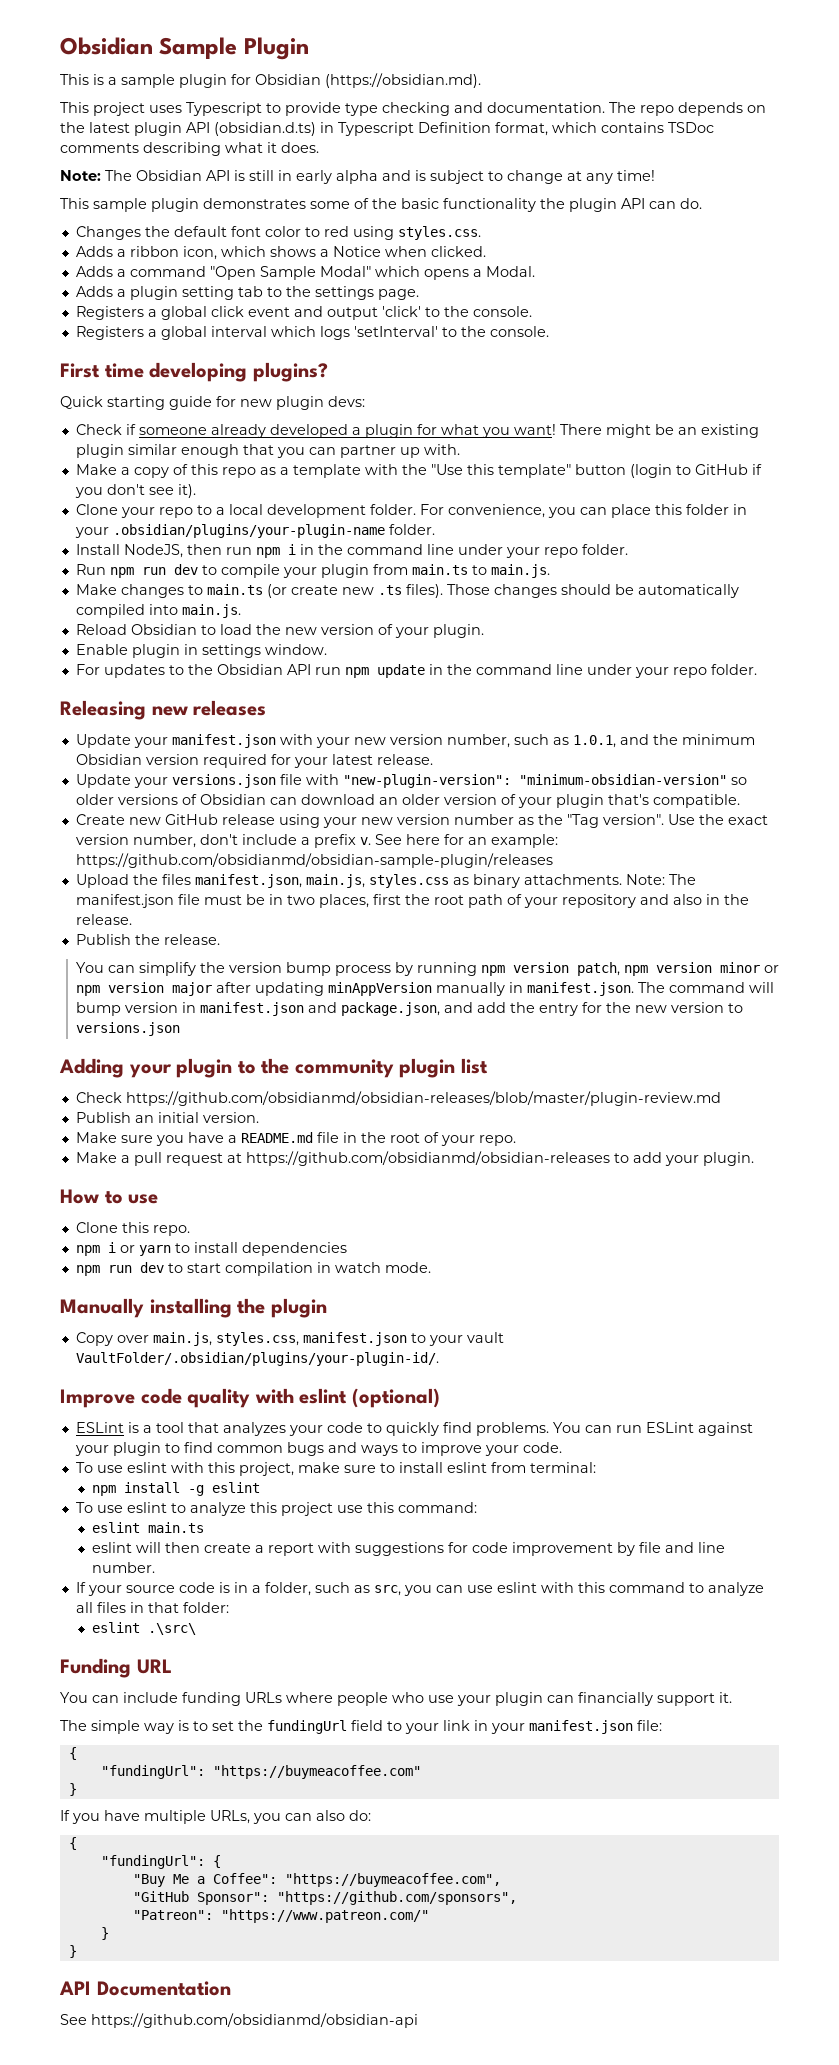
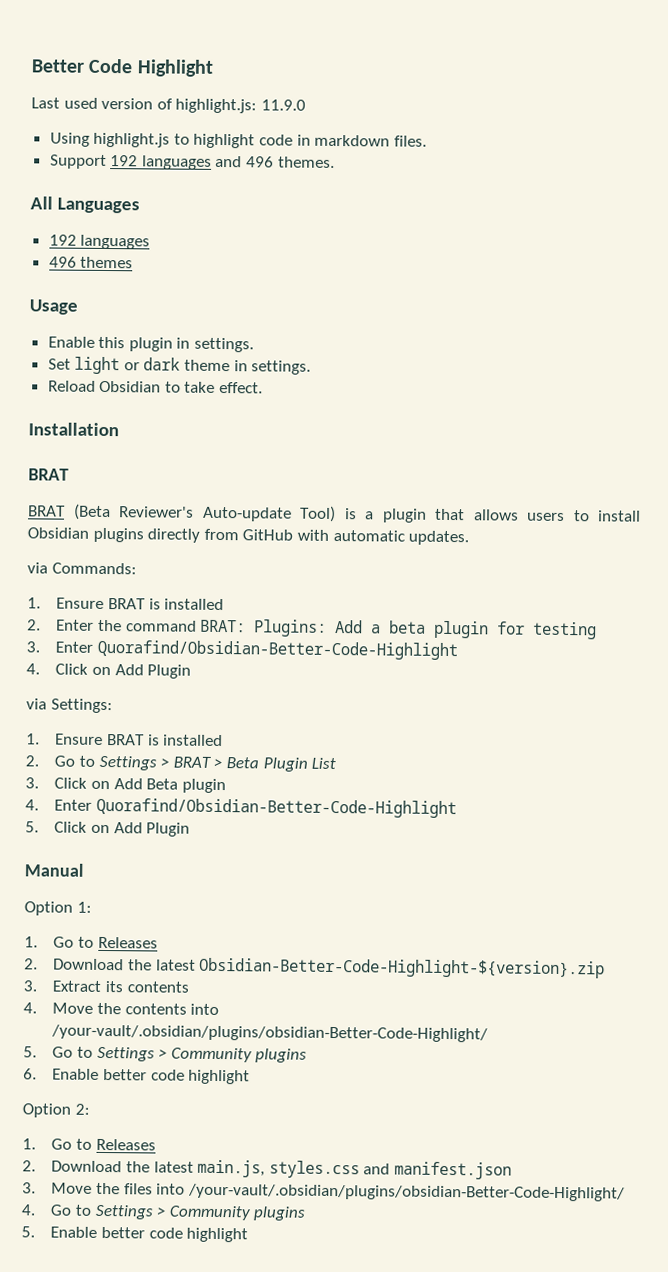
[60,37,309,60] [60,73,481,88] [60,102,766,116] [60,122,714,136] [60,142,319,156] [60,170,655,184] [60,198,702,212] [75,226,481,240] [75,246,486,260] [75,266,535,280] [75,286,419,300] [75,306,532,320] [75,326,549,340] [60,362,328,382] [60,396,365,410] [75,424,759,438] [75,444,460,458] [75,464,762,478] [74,484,196,498] [75,504,747,518] [74,524,435,538] [75,544,628,558] [75,564,550,578] [75,584,739,598] [75,604,241,618] [75,624,484,638] [75,644,327,658] [75,664,757,678] [60,700,267,720] [75,734,755,748] [75,754,433,768] [75,774,747,788] [75,794,740,808] [75,814,768,828] [75,834,558,848] [75,853,553,868] [75,874,696,888] [75,894,749,908] [75,914,132,925] [75,934,220,945] [75,962,779,976] [75,982,774,996] [75,1002,743,1016] [75,1022,180,1036] [59,1058,488,1078] [75,1091,721,1106] [75,1112,259,1123] [75,1132,516,1146] [75,1151,754,1166] [60,1189,159,1204] [75,1222,190,1236] [75,1242,347,1256] [75,1262,431,1276] [60,1298,327,1318] [75,1332,504,1346] [75,1352,439,1366] [60,1388,440,1408] [75,1422,753,1436] [74,1442,562,1456] [75,1462,596,1476] [91,1482,260,1496] [75,1502,477,1516] [91,1522,204,1533] [91,1542,725,1556] [91,1562,155,1573] [75,1582,764,1596] [75,1602,229,1613] [91,1622,196,1635] [60,1658,172,1678] [60,1692,732,1706] [60,1720,662,1734] [68,1747,77,1760] [100,1765,421,1779] [68,1783,77,1796] [60,1810,371,1824] [68,1837,77,1850] [100,1855,221,1869] [132,1873,501,1887] [132,1891,517,1905] [132,1909,429,1923] [100,1927,109,1940] [68,1945,77,1958] [59,1981,231,1996] [60,2013,418,2028] Obsidian Sample Plugin // This is a sample plugin for Obsidian (https://obsidian.md). // This project uses Typescript to provide type checking and documentation. The repo depends on the latest plugin API (obsidian.d.ts) in Typescript Definition format, which contains TSDoc comments describing what it does. // Note: The Obsidian API is still in early alpha and is subject to change at any time! // This sample plugin demonstrates some of the basic functionality the plugin API can do. // Changes the default font color to red using styles.css. // Adds a ribbon icon, which shows a Notice when clicked. // Adds a command "Open Sample Modal" which opens a Modal. // Adds a plugin setting tab to the settings page. // Registers a global click event and output 'click' to the console. // Registers a global interval which logs 'setInterval' to the console. // First time developing plugins? // Quick starting guide for new plugin devs: // Check if someone already developed a plugin for what you want! There might be an existing plugin similar enough that you can partner up with. // Make a copy of this repo as a template with the "Use this template" button (login to GitHub if you don't see it). // Clone your repo to a local development folder. For convenience, you can place this folder in your .obsidian/plugins/your-plugin-name folder. // Install NodeJS, then run npm i in the command line under your repo folder. // Run npm run dev to compile your plugin from main.ts to main.js. // Make changes to main.ts (or create new .ts files). Those changes should be automatically compiled into main.js. // Reload Obsidian to load the new version of your plugin. // Enable plugin in settings window. // For updates to the Obsidian API run npm update in the command line under your repo folder. // Releasing new releases // Update your manifest.json with your new version number, such as 1.0.1, and the minimum Obsidian version required for your latest release. // Update your versions.json file with "new-plugin-version": "minimum-obsidian-version" so older versions of Obsidian can download an older version of your plugin that's compatible. // Create new GitHub release using your new version number as the "Tag version". Use the exact version number, don't include a prefix v. See here for an example: https://github.com/obsidianmd/obsidian-sample-plugin/releases // Upload the files manifest.json, main.js, styles.css as binary attachments. Note: The manifest.json file must be in two places, first the root path of your repository and also in the release. // Publish the release. // You can simplify the version bump process by running npm version patch, npm version minor or npm version major after updating minAppVersion manually in manifest.json. The command will bump version in manifest.json and package.json, and add the entry for the new version to versions.json // Adding your plugin to the community plugin list // Check https://github.com/obsidianmd/obsidian-releases/blob/master/plugin-review.md // Publish an initial version. // Make sure you have a README.md file in the root of your repo. // Make a pull request at https://github.com/obsidianmd/obsidian-releases to add your plugin. // How to use // Clone this repo. // npm i or yarn to install dependencies // npm run dev to start compilation in watch mode. // Manually installing the plugin // Copy over main.js, styles.css, manifest.json to your vault VaultFolder/.obsidian/plugins/your-plugin-id/. // Improve code quality with eslint (optional) // ESLint is a tool that analyzes your code to quickly find problems. You can run ESLint against your plugin to find common bugs and ways to improve your code. // To use eslint with this project, make sure to install eslint from terminal: // npm install -g eslint // To use eslint to analyze this project use this command: // eslint main.ts // eslint will then create a report with suggestions for code improvement by file and line number. // If your source code is in a folder, such as src, you can use eslint with this command to analyze all files in that folder: // eslint .\src\ // Funding URL // You can include funding URLs where people who use your plugin can financially support it. // The simple way is to set the fundingUrl field to your link in your manifest.json file: // { // "fundingUrl": "https://buymeacoffee.com" // } // If you have multiple URLs, you can also do: // { // "fundingUrl": { // "Buy Me a Coffee": "https://buymeacoffee.com", // "GitHub Sponsor": "https://github.com/sponsors", // "Patreon": "https://www.patreon.com/" // } // } // API Documentation // See https://github.com/obsidianmd/obsidian-api -> [31,58,214,77] [31,97,306,114] [49,132,427,149] [49,154,335,170] [30,196,140,214] [48,234,151,250] [48,256,134,269] [29,299,78,315] [47,336,255,353] [47,356,312,375] [47,380,264,394] [28,422,119,437] [28,468,69,481] [28,503,641,523] [27,527,470,546] [27,562,137,575] [27,597,225,611] [27,619,598,640] [26,639,458,661] [26,663,192,679] [26,698,113,714] [26,733,224,747] [25,755,337,772] [25,777,226,794] [25,797,457,819] [25,821,191,837] [24,863,84,877] [24,901,92,916] [24,936,158,949] [24,957,606,979] [23,980,189,993] [23,1002,220,1016] [51,1024,489,1043] [23,1046,308,1063] [23,1068,251,1085] [22,1103,90,1118] [22,1138,156,1151] [22,1159,512,1180] [22,1182,625,1202] [21,1204,307,1221] [21,1226,249,1243] Better Code Highlight // Last used version of highlight.js: 11.9.0 // Using highlight.js to highlight code in markdown files. // Support 192 languages and 496 themes. // All Languages // 192 languages // 496 themes // Usage // Enable this plugin in settings. // Set light or dark theme in settings. // Reload Obsidian to take effect. // Installation // BRAT // BRAT (Beta Reviewer's Auto-update Tool) is a plugin that allows users to install Obsidian plugins directly from GitHub with automatic updates. // via Commands: // 1. Ensure BRAT is installed // 2. Enter the command BRAT: Plugins: Add a beta plugin for testing // 3. Enter Quorafind/Obsidian-Better-Code-Highlight // 4. Click on Add Plugin // via Settings: // 1. Ensure BRAT is installed // 2. Go to Settings > BRAT > Beta Plugin List // 3. Click on Add Beta plugin // 4. Enter Quorafind/Obsidian-Better-Code-Highlight // 5. Click on Add Plugin // Manual // Option 1: // 1. Go to Releases // 2. Download the latest Obsidian-Better-Code-Highlight-${version}.zip // 3. Extract its contents // 4. Move the contents into /your-vault/.obsidian/plugins/obsidian-Better-Code-Highlight/ // 5. Go to Settings > Community plugins // 6. Enable better code highlight // Option 2: // 1. Go to Releases // 2. Download the latest main.js, styles.css and manifest.json // 3. Move the files into /your-vault/.obsidian/plugins/obsidian-Better-Code-Highlight/ // 4. Go to Settings > Community plugins // 5. Enable better code highlight

